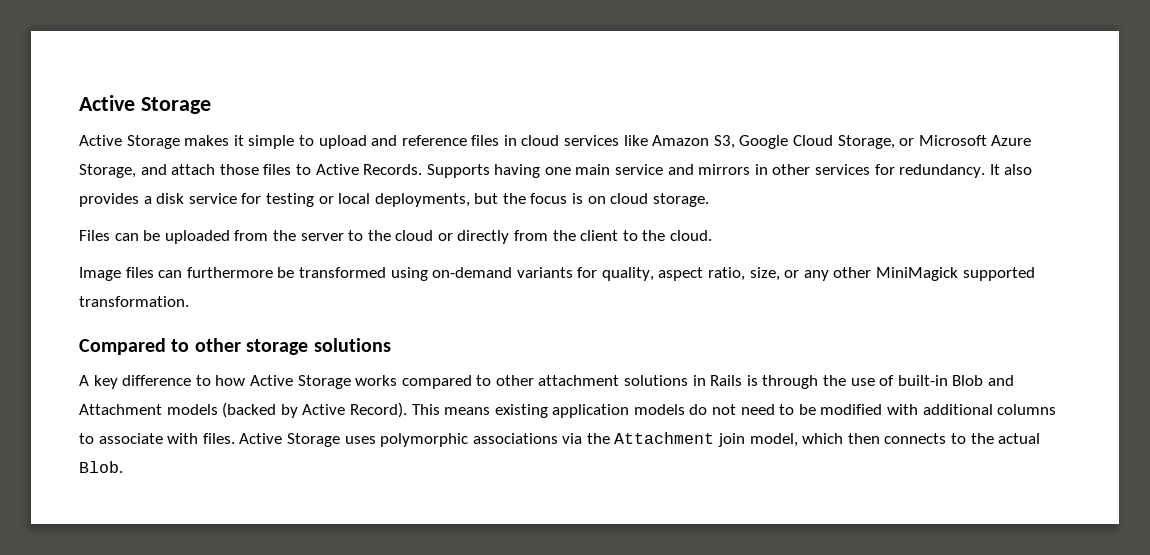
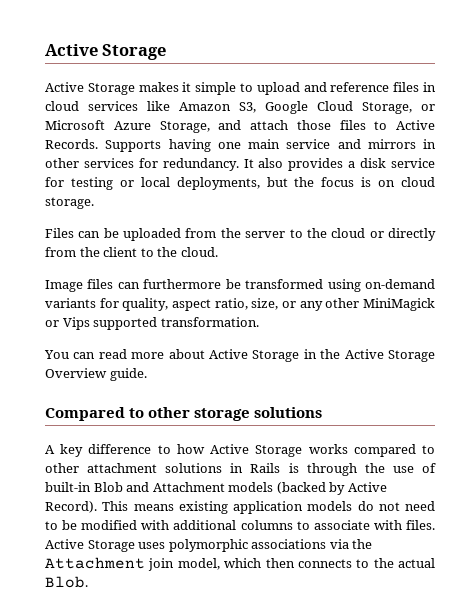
(959, 274) none -> [45,317,90,330] or Vips
(189, 301) none -> [44,349,435,362] [45,368,147,381] // You can read more about Active Storage in the Active Storage Overview guide.

